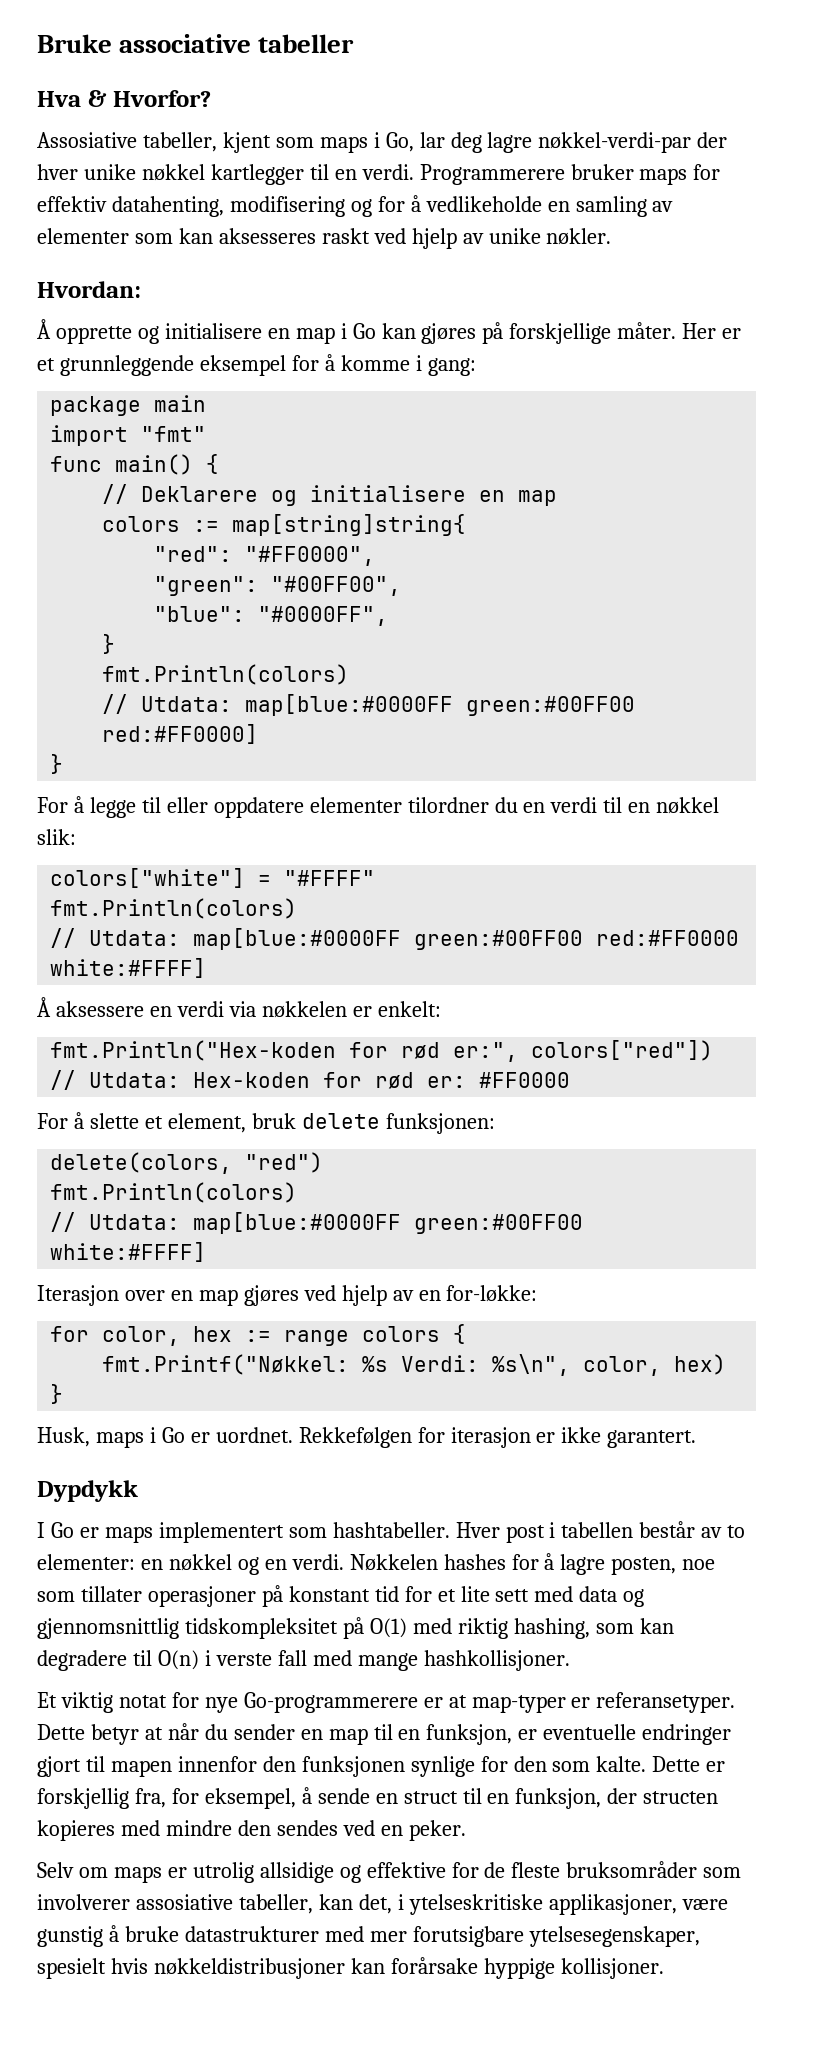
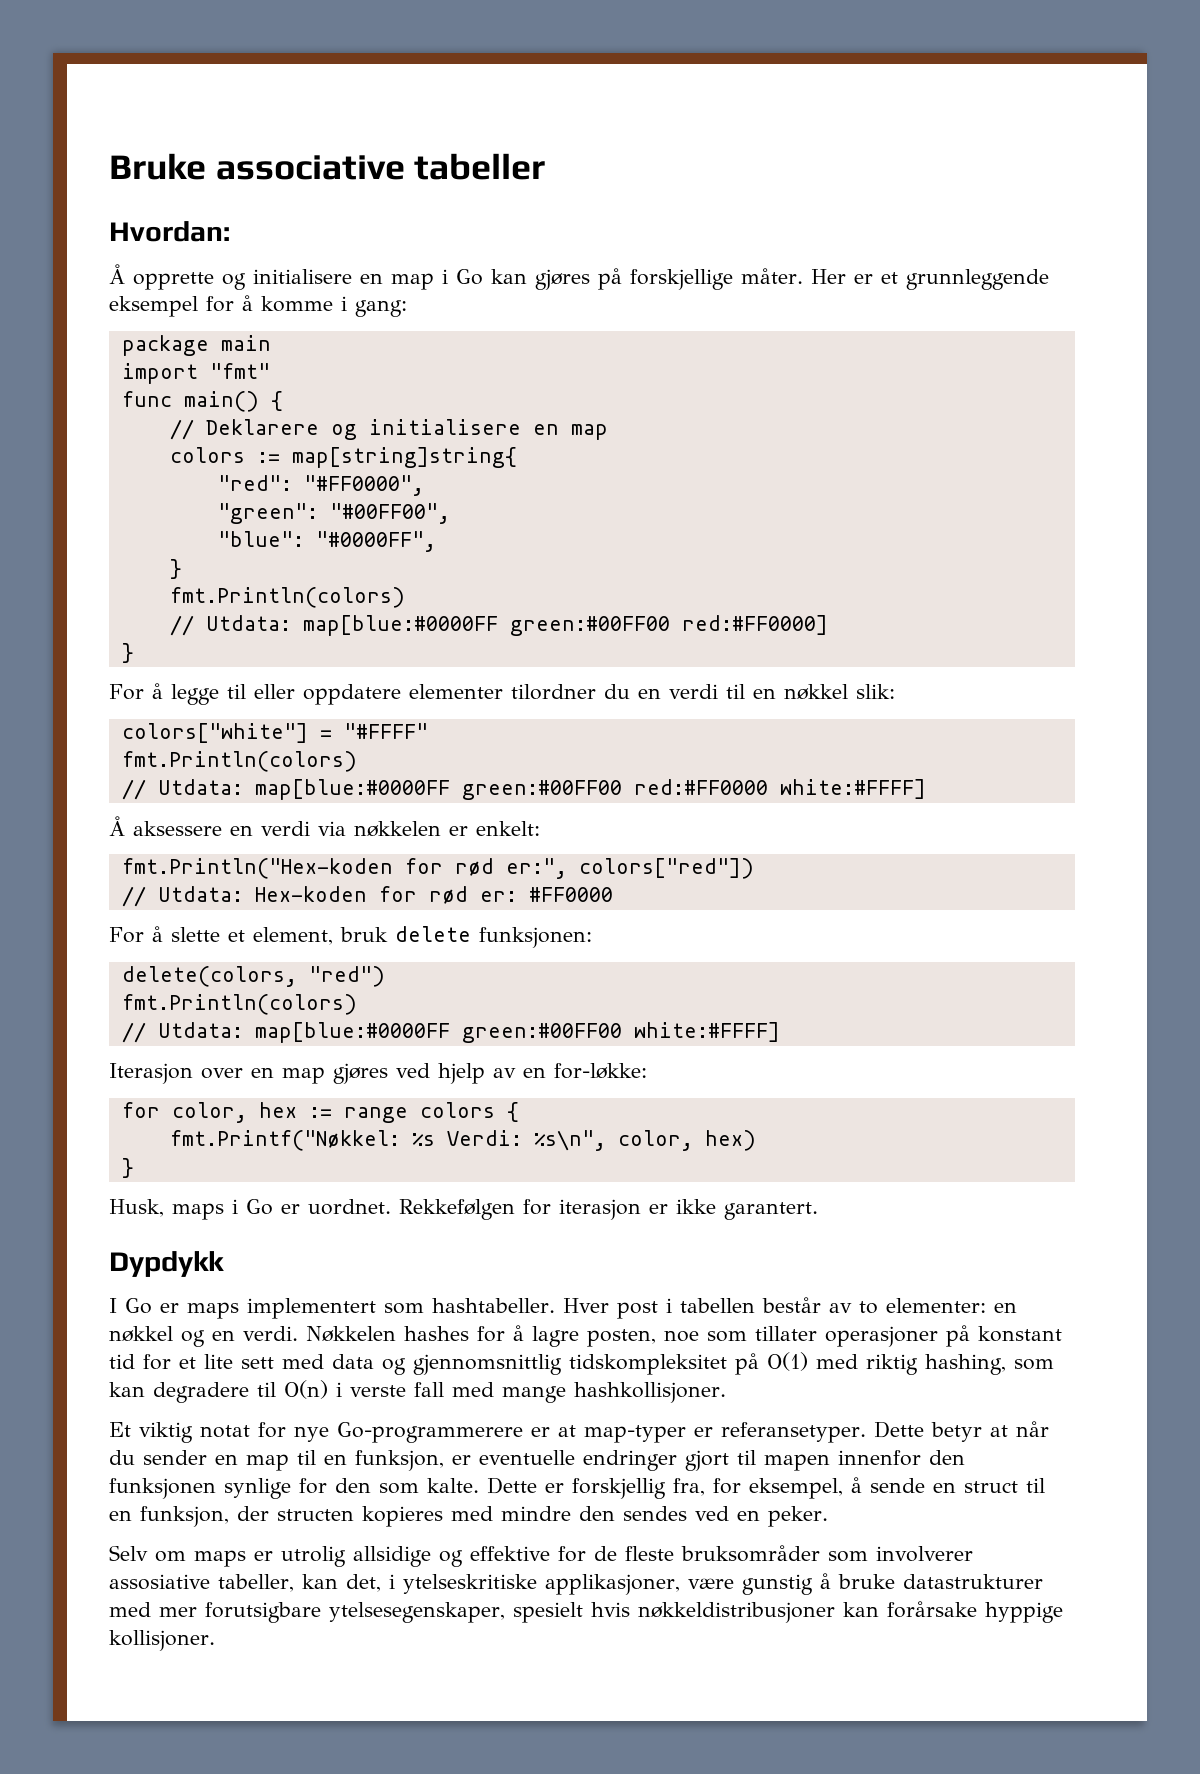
[37,90,212,107] [37,132,728,153] [37,164,721,185] [37,195,674,217] [37,228,612,249] // Hva & Hvorfor? // Assosiative tabeller, kjent som maps i Go, lar deg lagre nøkkel-verdi-par der hver unike nøkkel kartlegger til en verdi. Programmerere bruker maps for effektiv datahenting, modifisering og for å vedlikeholde en samling av elementer som kan aksesseres raskt ved hjelp av unike nøkler. -> (546, 166) none

